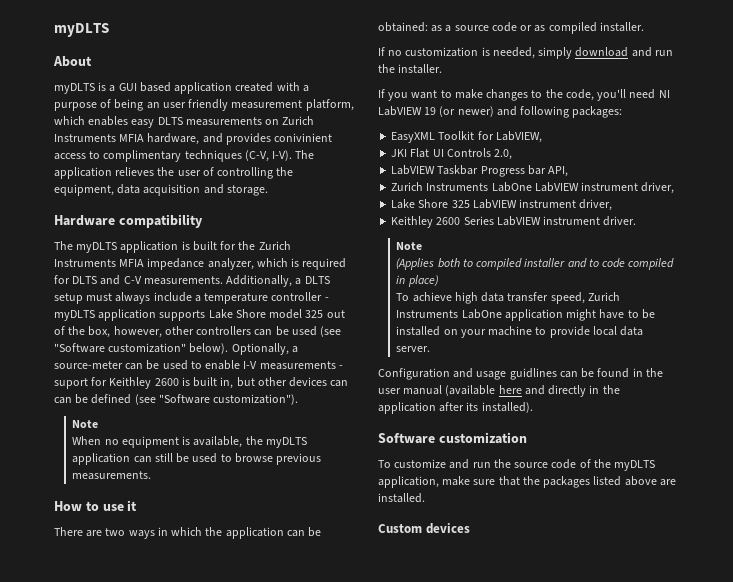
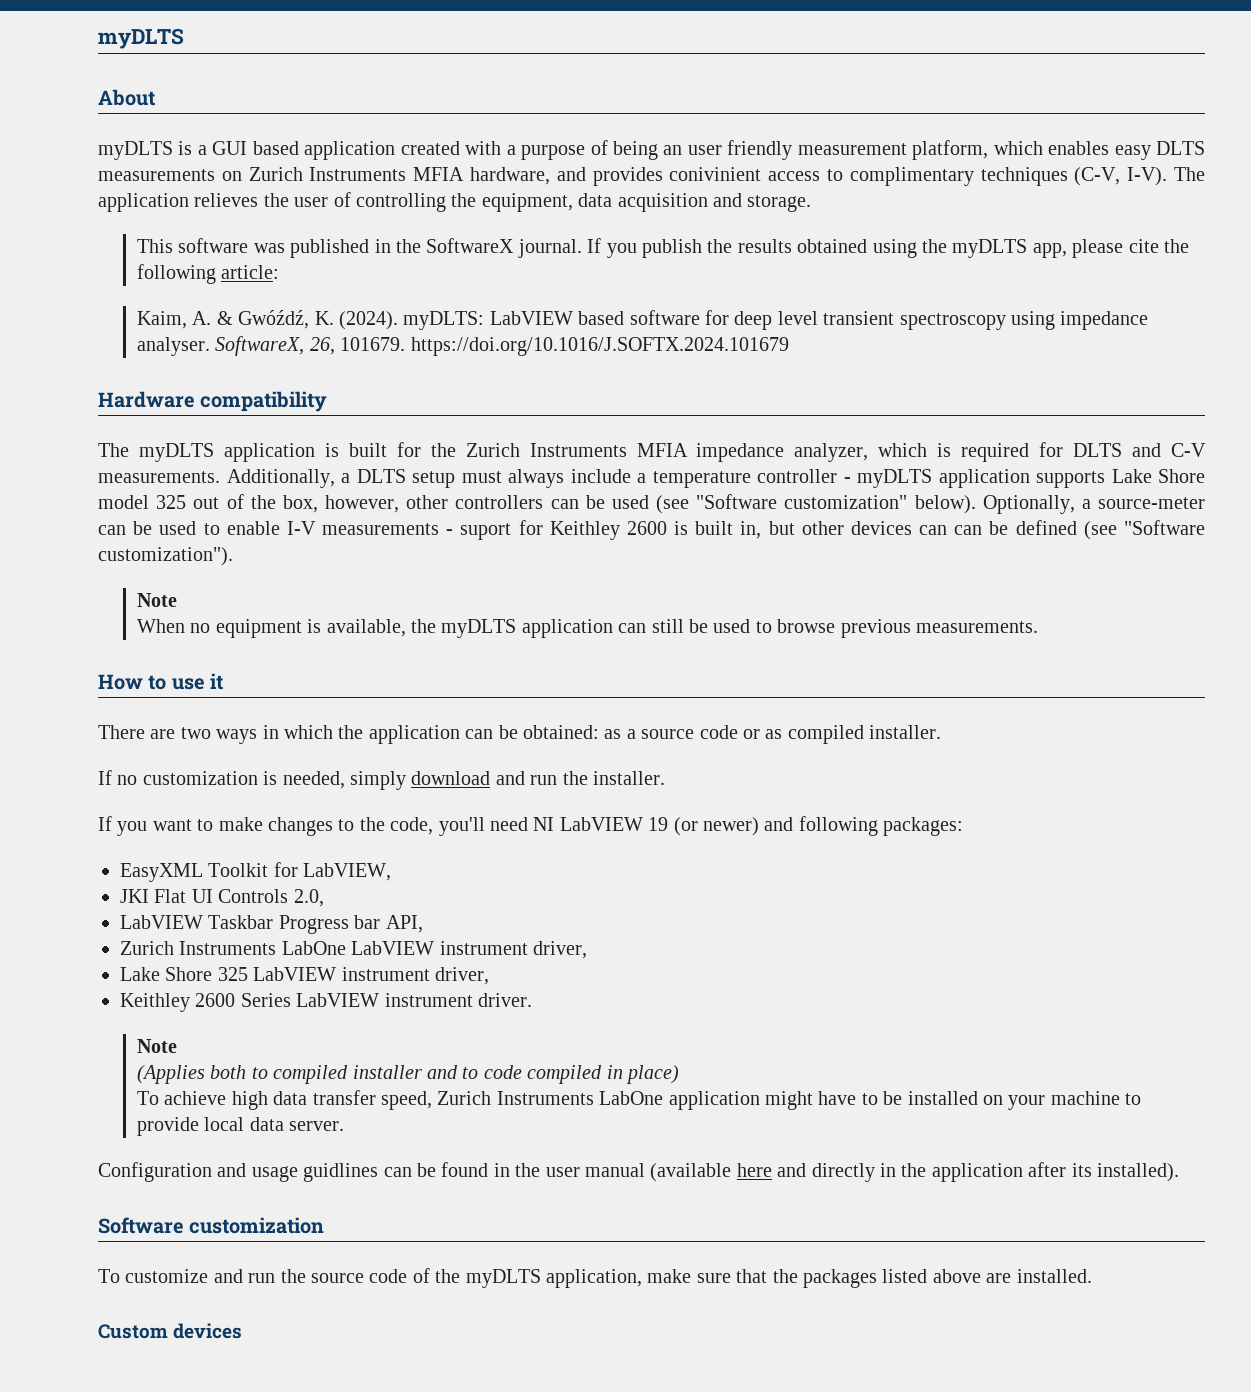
(268, 190) none -> [136,238,1189,258] [136,264,280,284] [136,310,1149,330] [136,336,789,356] // This software was published in the SoftwareX journal. If you publish the results obtained using the myDLTS app, please cite the following article: // Kaim, A. & Gwóźdź, K. (2024). myDLTS: LabVIEW based software for deep level transient spectroscopy using impedance analyser. SoftwareX, 26, 101679. https://doi.org/10.1016/J.SOFTX.2024.101679

